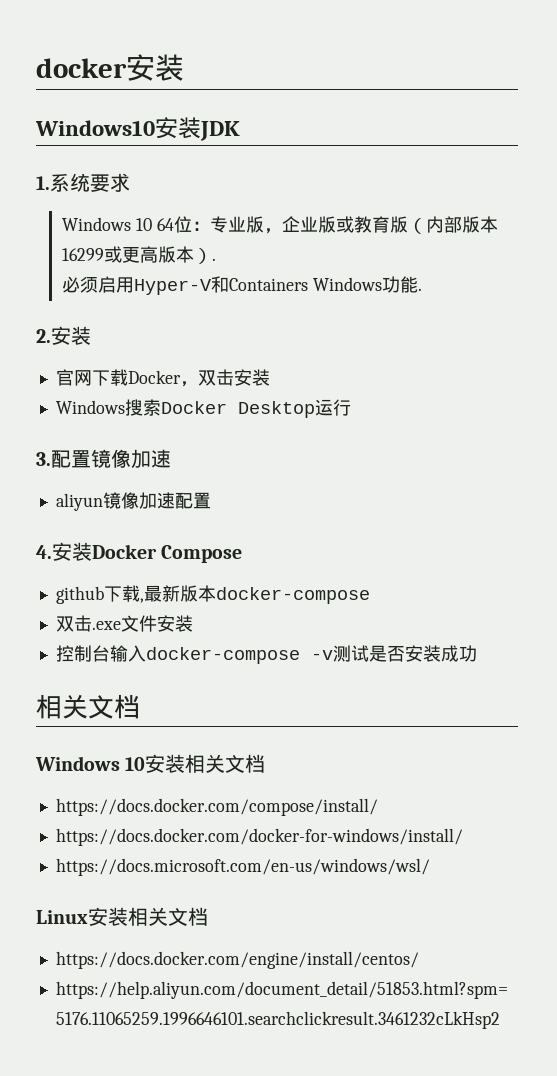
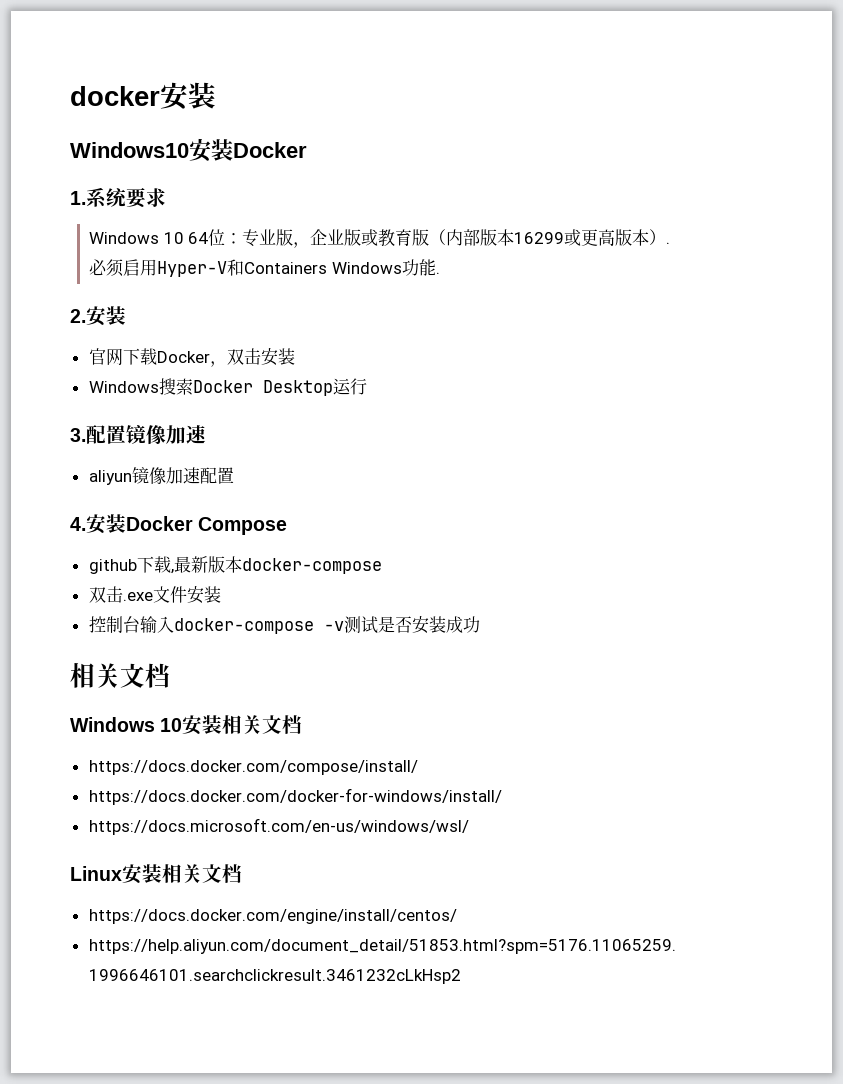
[200,121,240,141] JDK -> [233,142,307,158] Docker

